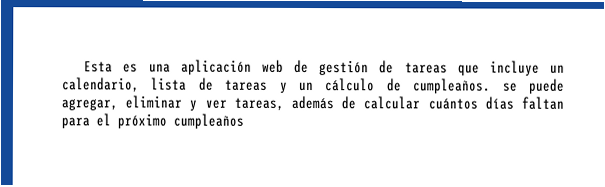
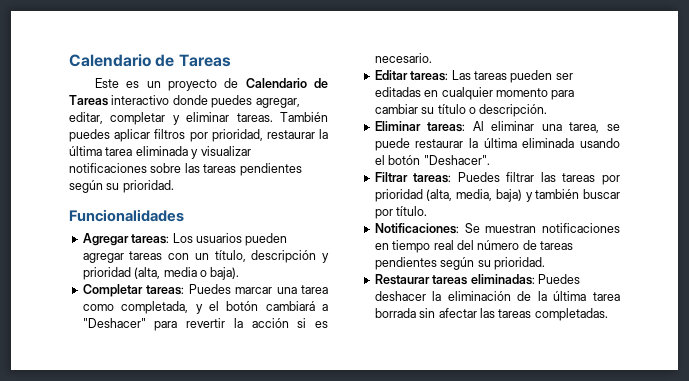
[84,59,565,76] [62,77,565,94] [61,95,564,111] [61,113,244,129] Esta es una aplicación web de gestión de tareas que incluye un calendario, lista de tareas y un cálculo de cumpleaños. se puede agregar, eliminar y ver tareas, además de calcular cuántos días faltan para el próximo cumpleaños -> [69,54,231,67] [95,78,328,91] [69,95,300,108] [69,112,328,125] [69,129,328,142] [69,146,251,159] [69,163,302,176] [69,180,174,193] [69,209,184,222] [82,233,288,246] [82,250,329,263] [82,267,240,280] [82,284,328,297] [82,301,328,314] [82,318,328,331] [374,53,432,63] [374,70,573,83] [374,87,575,100] [374,104,548,117] [374,121,620,133] [374,138,620,151] [374,155,490,165] [374,172,620,185] [374,189,620,202] [374,206,428,219] [374,223,620,234] [374,240,573,253] [374,257,545,270] [374,274,580,285] [374,291,620,301] [374,308,608,321] Calendario de Tareas // Este es un proyecto de Calendario de Tareas interactivo donde puedes agregar, editar, completar y eliminar tareas. También puedes aplicar filtros por prioridad, restaurar la última tarea eliminada y visualizar notificaciones sobre las tareas pendientes según su prioridad. // Funcionalidades // Agregar tareas: Los usuarios pueden agregar tareas con un título, descripción y prioridad (alta, media o baja). // Completar tareas: Puedes marcar una tarea como completada, y el botón cambiará a "Deshacer" para revertir la acción si es necesario. // Editar tareas: Las tareas pueden ser editadas en cualquier momento para cambiar su título o descripción. // Eliminar tareas: Al eliminar una tarea, se puede restaurar la última eliminada usando el botón "Deshacer". // Filtrar tareas: Puedes filtrar las tareas por prioridad (alta, media, baja) y también buscar por título. // Notificaciones: Se muestran notificaciones en tiempo real del número de tareas pendientes según su prioridad. // Restaurar tareas eliminadas: Puedes deshacer la eliminación de la última tarea borrada sin afectar las tareas completadas.

